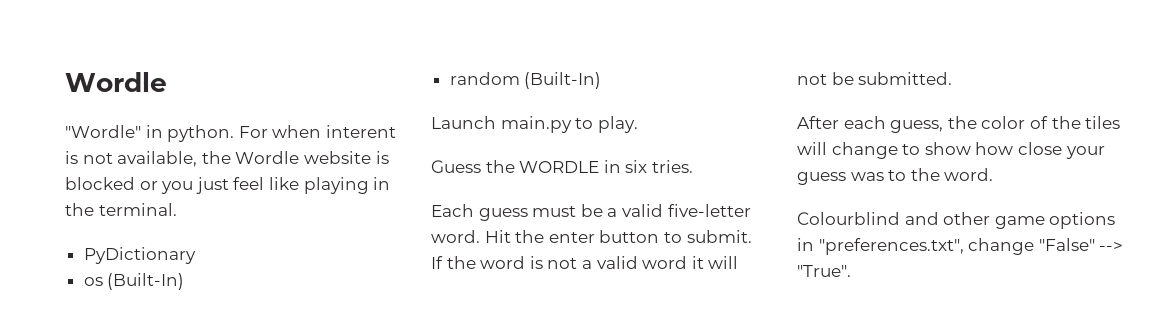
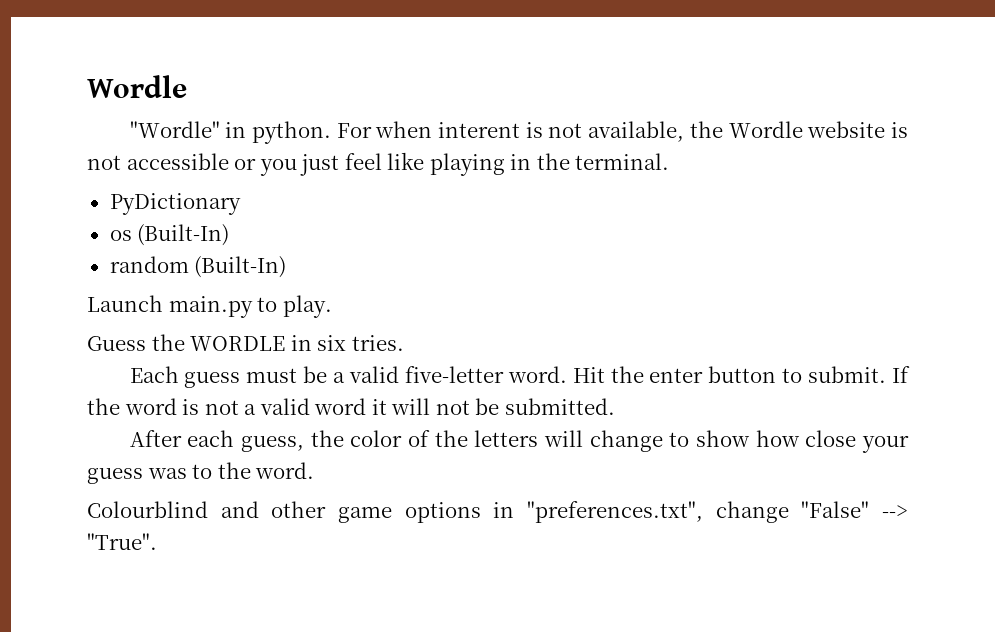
[65,177,135,190] blocked -> [87,153,229,170] not accessible
[1085,116,1121,129] tiles -> [474,430,539,447] letters

